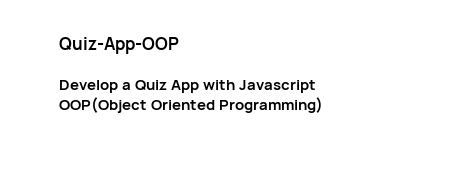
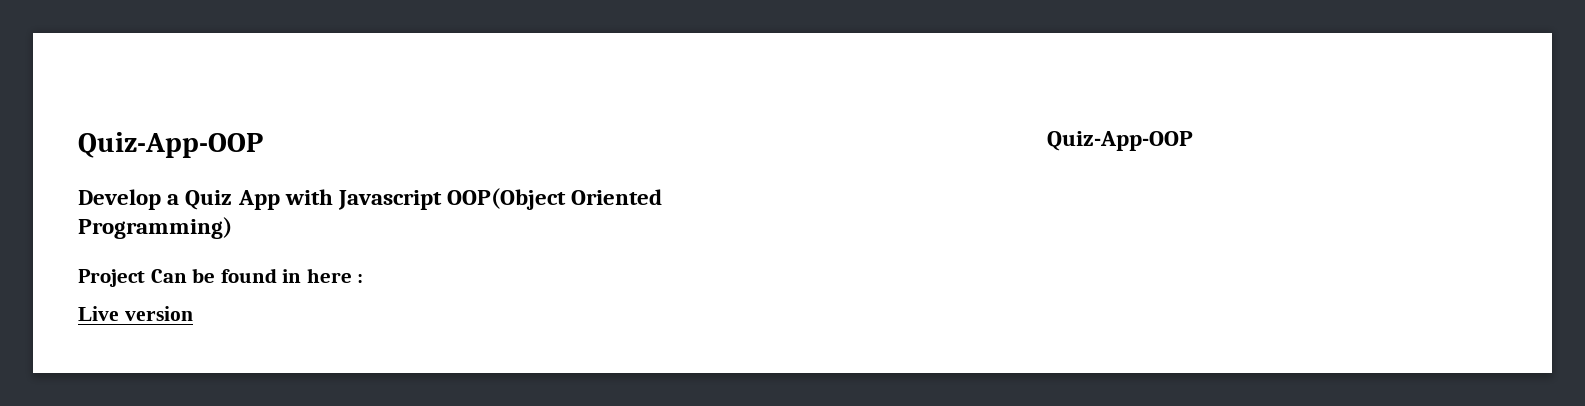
(324, 105) none -> [78,268,364,287] [78,306,193,321] [1046,131,1193,151] // Project Can be found in here : // Live version // Quiz-App-OOP

